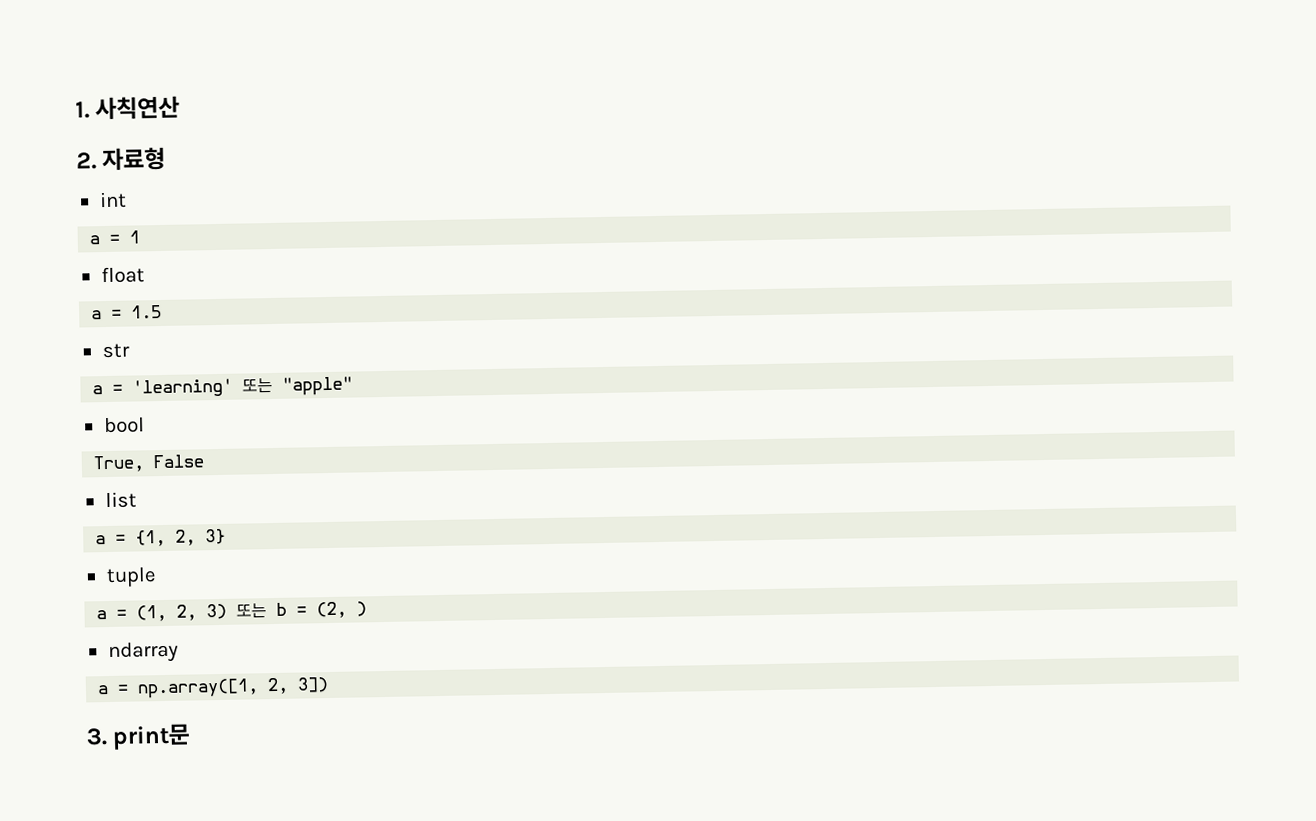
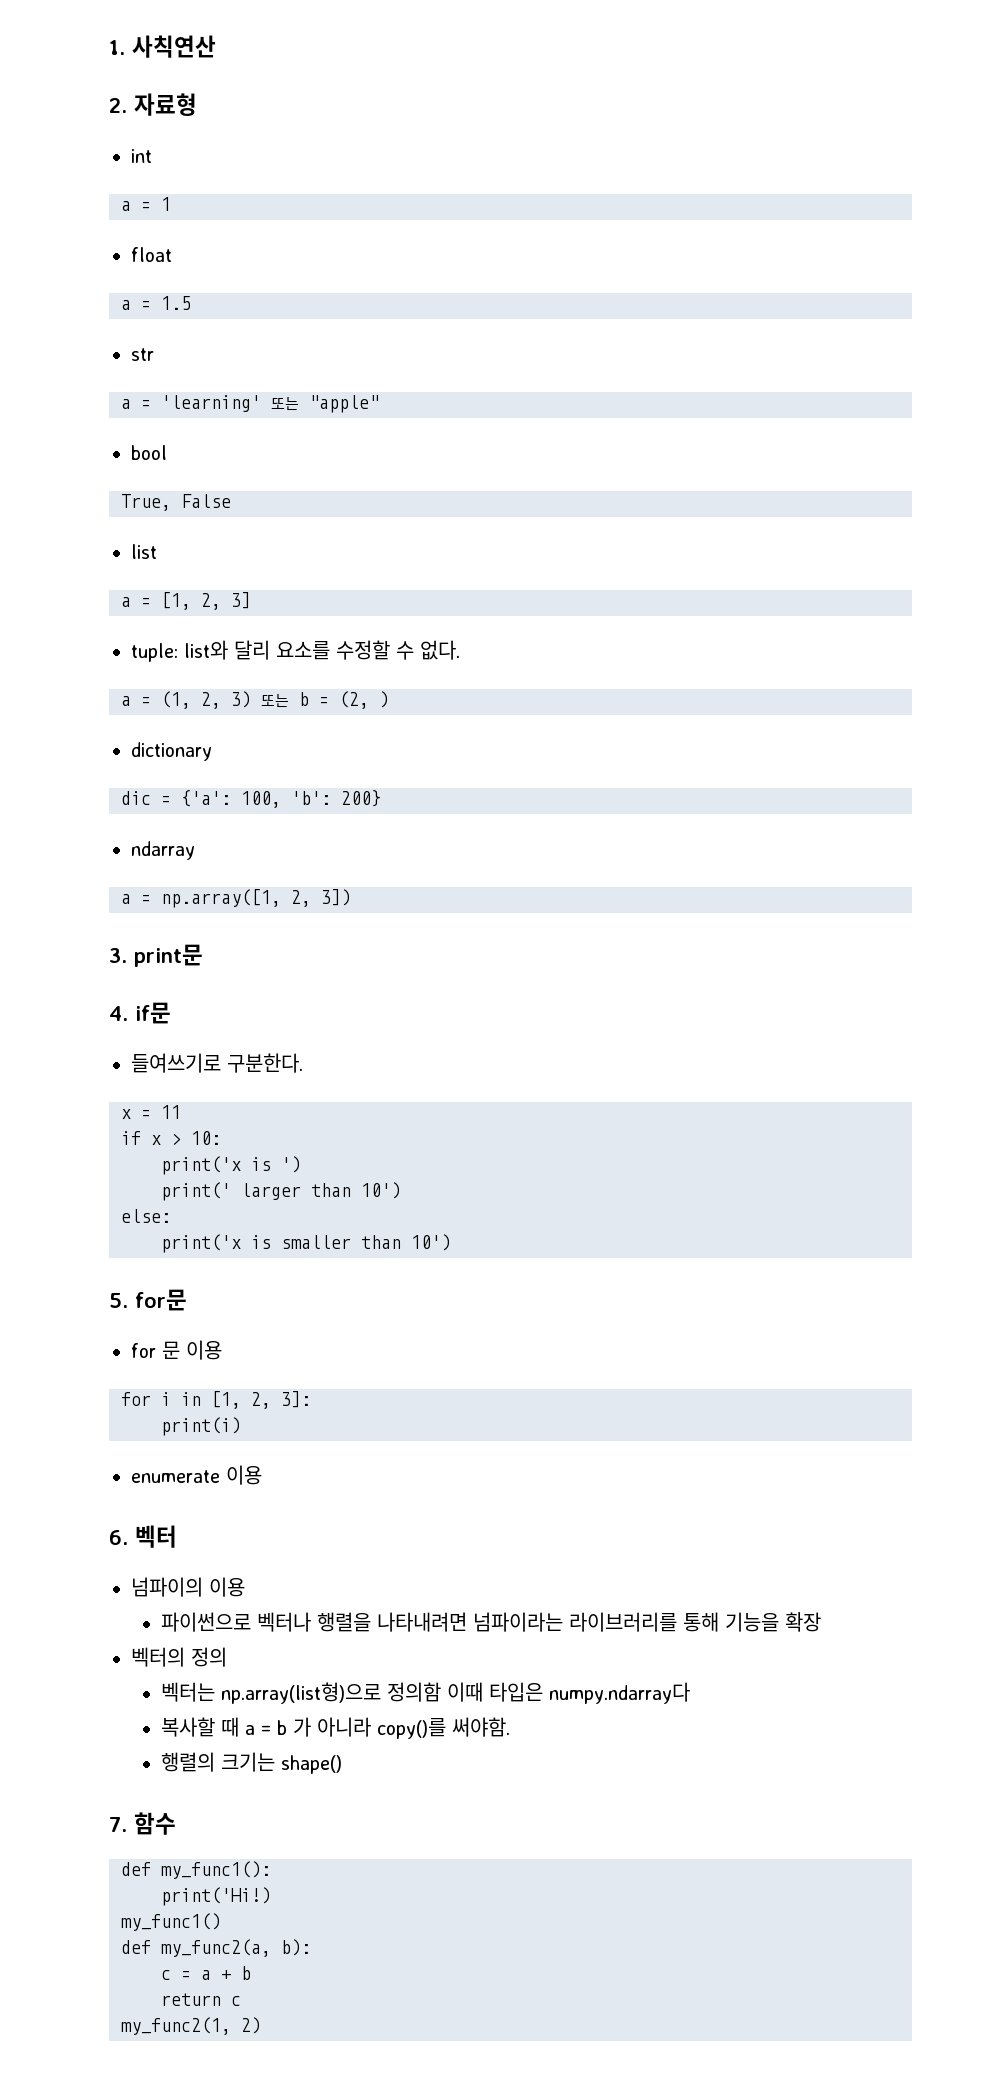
[135,528,227,547] [105,567,157,588] {1, 2, 3} // tuple -> [161,592,251,610] [131,640,460,662] [1, 2, 3] // tuple: list와 달리 요소를 수정할 수 없다.
(368, 609) none -> [131,742,212,761] [121,790,381,808] // dictionary // dic = {'a': 100, 'b': 200}
(192, 736) none -> [109,1002,171,1024] [131,1053,303,1073] [121,1105,181,1119] [121,1131,221,1145] [161,1156,301,1175] [161,1182,401,1201] [121,1209,171,1223] [161,1234,451,1253] [109,1289,187,1311] [131,1340,222,1360] [121,1391,311,1409] [161,1417,241,1436] [131,1465,262,1485] [109,1525,177,1548] [131,1577,245,1597] [160,1612,821,1632] [131,1647,227,1667] [160,1682,690,1704] [160,1717,510,1739] [160,1752,342,1774] [109,1812,176,1835] [121,1861,271,1879] [161,1887,271,1906] [121,1913,221,1931] [121,1939,311,1957] [161,1966,251,1980] [161,1993,241,2006] [121,2017,261,2035] // 4. if문 // 들여쓰기로 구분한다. // x = 11 // if x > 10: // print('x is ') // print(' larger than 10') // else: // print('x is smaller than 10') // 5. for문 // for 문 이용 // for i in [1, 2, 3]: // print(i) // enumerate 이용 // 6. 벡터 // 넘파이의 이용 // 파이썬으로 벡터나 행렬을 나타내려면 넘파이라는 라이브러리를 통해 기능을 확장 // 벡터의 정의 // 벡터는 np.array(list형)으로 정의함 이때 타입은 numpy.ndarray다 // 복사할 때 a = b 가 아니라 copy()를 써야함. // 행렬의 크기는 shape() // 7. 함수 // def my_func1(): // print('Hi!) // my_func1() // def my_func2(a, b): // c = a + b // return c // my_func2(1, 2)

